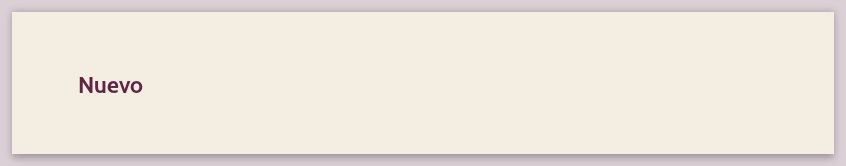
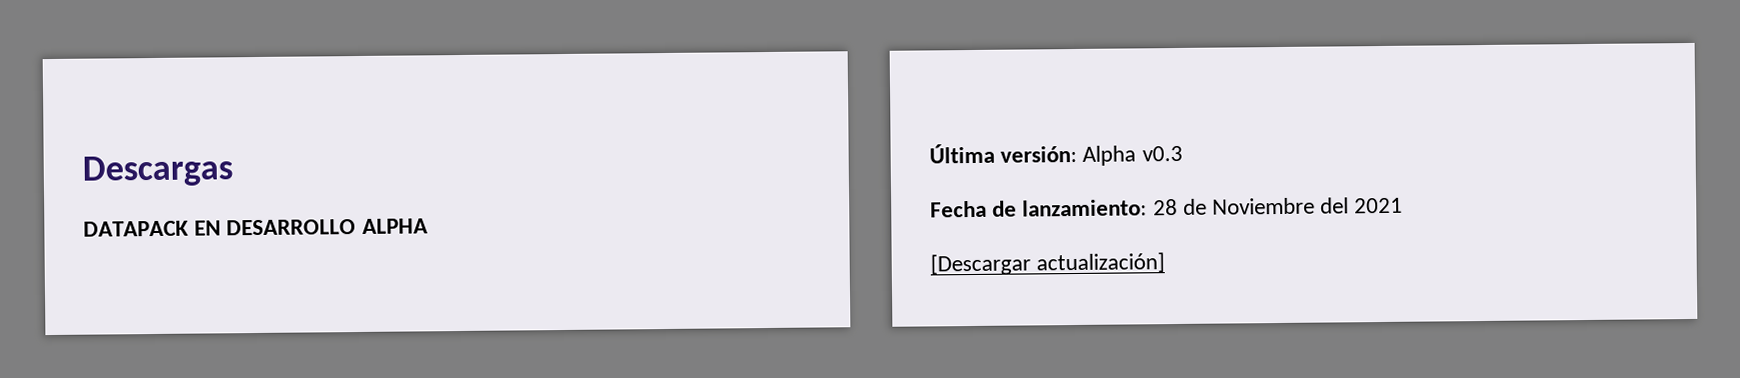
[78,77,143,93] Nuevo -> [82,155,233,187] [83,218,428,237] [929,143,1183,166] [930,197,1404,218] [930,252,1166,276] Descargas // DATAPACK EN DESARROLLO ALPHA // Última versión: Alpha v0.3 // Fecha de lanzamiento: 28 de Noviembre del 2021 // [Descargar actualización]

